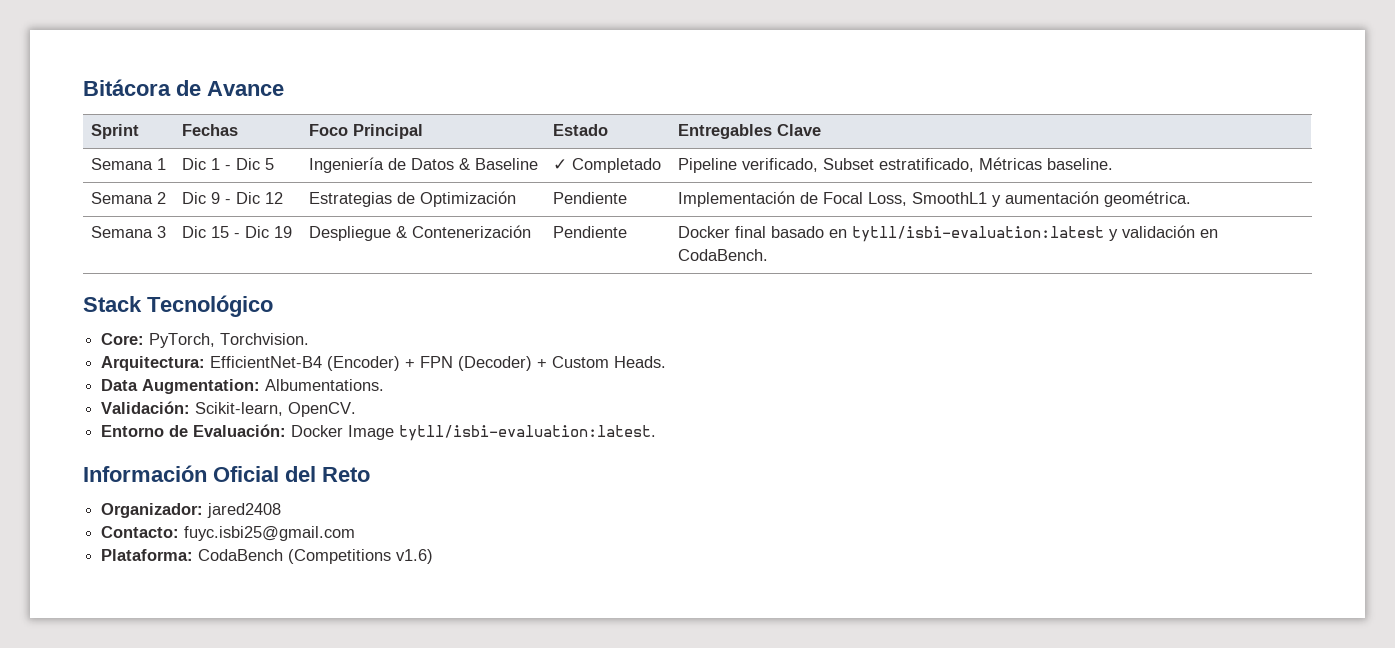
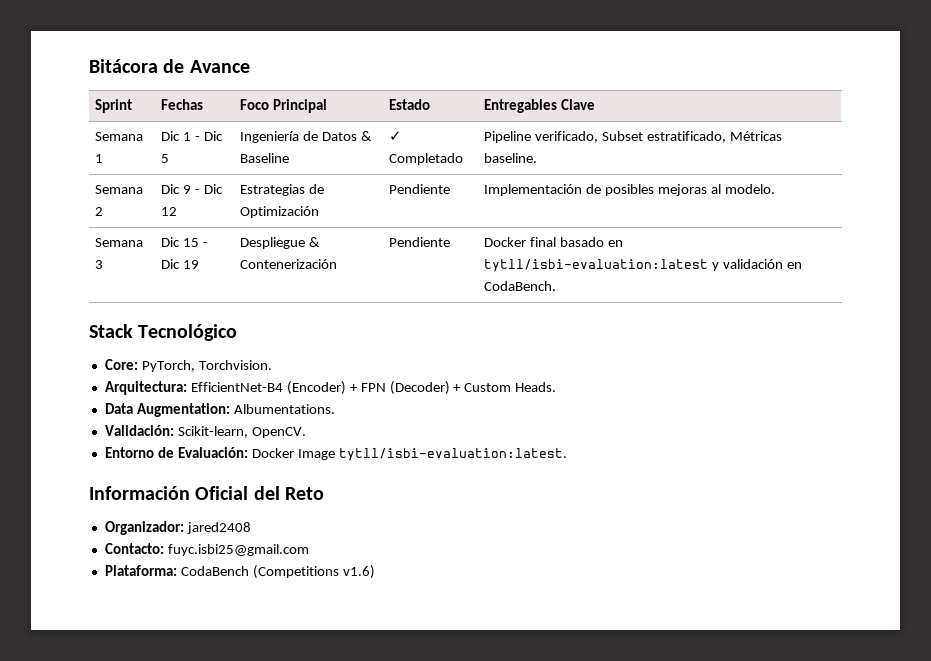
[822,191,1191,207] Focal Loss, SmoothL1 y aumentación geométrica. -> [604,184,775,196] posibles mejoras al modelo.

